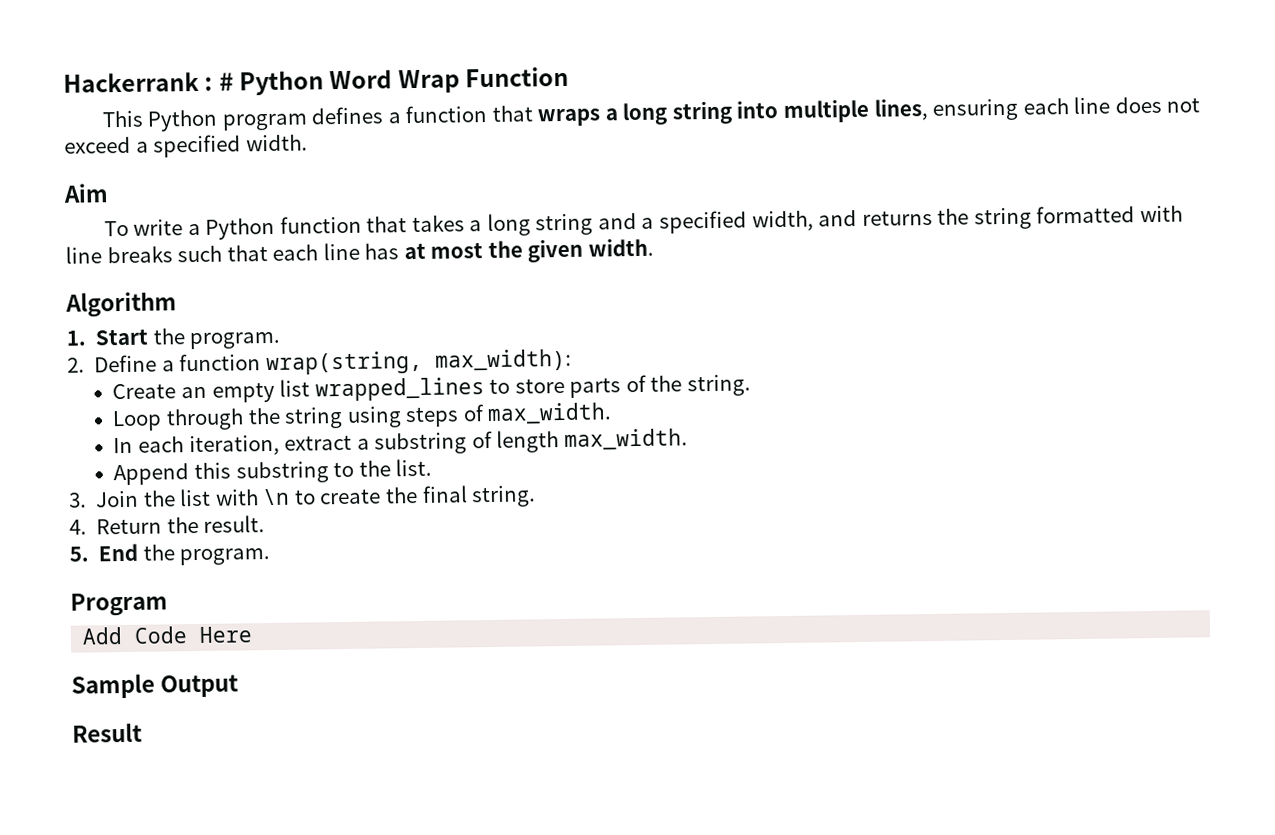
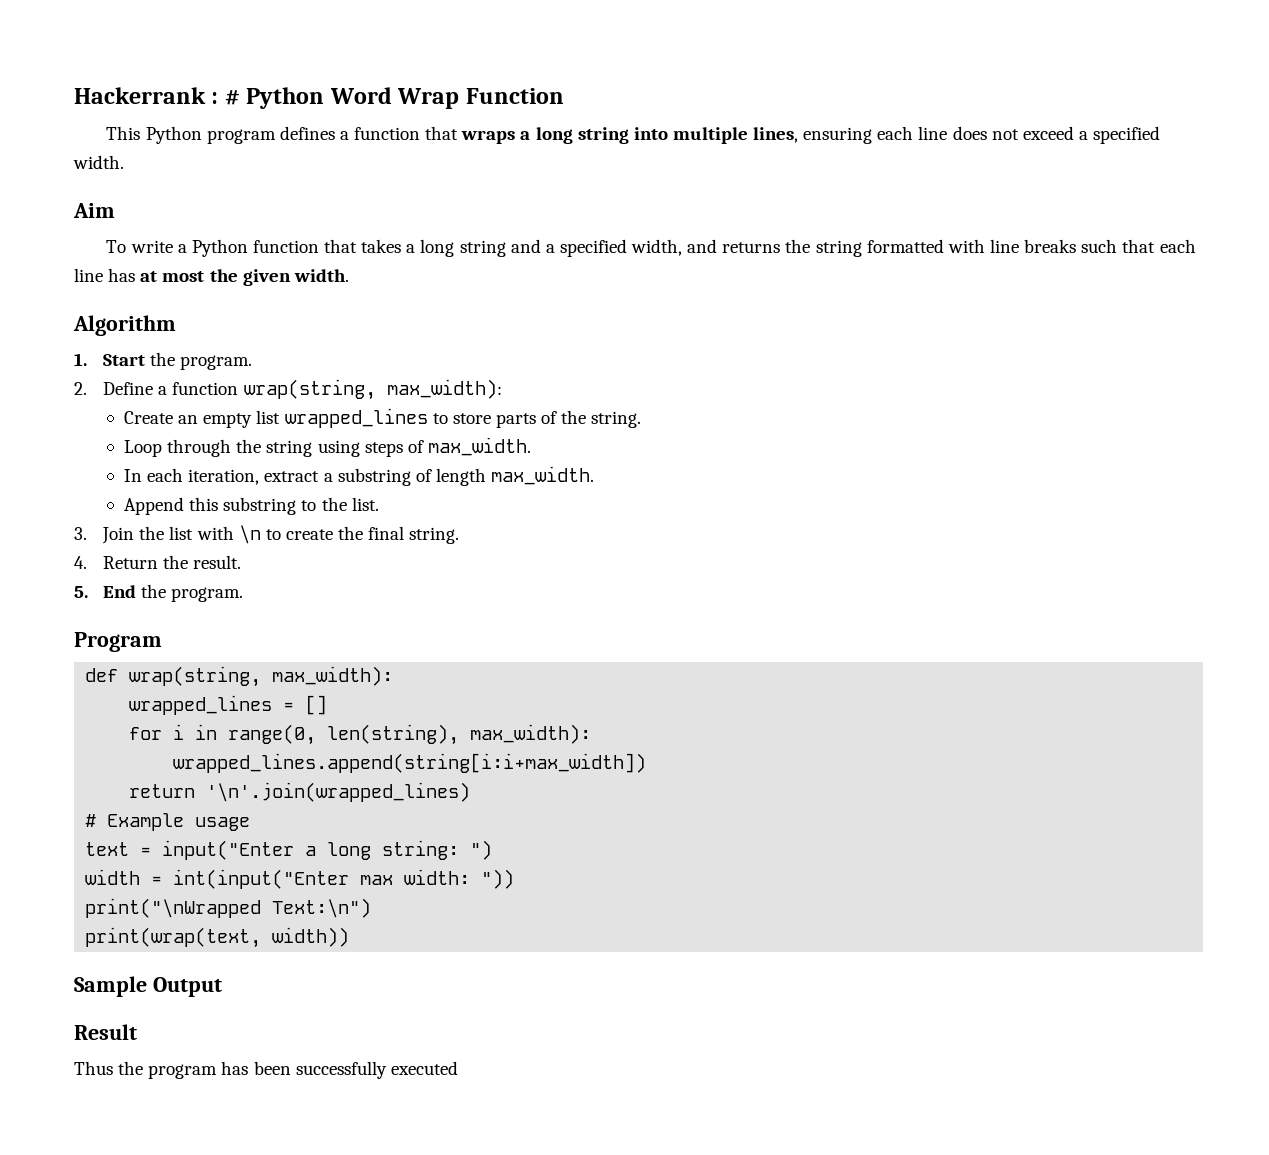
[82,626,254,645] [71,673,240,699] [72,722,143,743] Add Code Here // Sample Output // Result -> [85,666,394,687] [129,695,328,715] [129,724,592,745] [173,753,647,773] [129,782,471,802] [85,813,251,831] [85,840,493,860] [85,869,515,889] [85,898,372,918] [85,927,350,948] [74,976,222,997] [74,1024,137,1040] [74,1061,458,1079] def wrap(string, max_width): // wrapped_lines = [] // for i in range(0, len(string), max_width): // wrapped_lines.append(string[i:i+max_width]) // return '\n'.join(wrapped_lines) // # Example usage // text = input("Enter a long string: ") // width = int(input("Enter max width: ")) // print("\nWrapped Text:\n") // print(wrap(text, width)) // Sample Output // Result // Thus the program has been successfully executed

